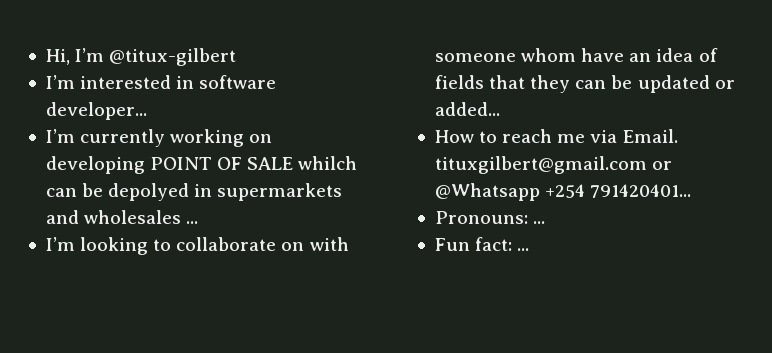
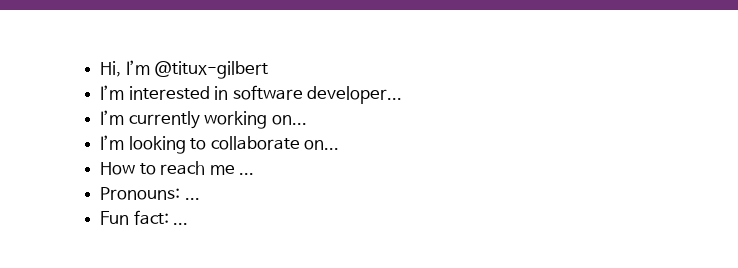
[249,134,273,143] [45,156,358,174] [45,183,343,201] [45,210,199,224] [45,237,349,255] [434,48,718,62] [434,75,735,93] [434,102,500,116] [434,129,678,143] [434,156,673,174] [434,183,692,201] on developing POINT OF SALE whilch can be depolyed in supermarkets and wholesales ... // I’m looking to collaborate on with someone whom have an idea of fields that they can be updated or added... // How to reach me via Email. tituxgilbert@gmail.com or @Whatsapp +254 791420401... -> [271,115,307,125] [100,135,339,154] [100,161,254,175] on... // I’m looking to collaborate on... // How to reach me ...

